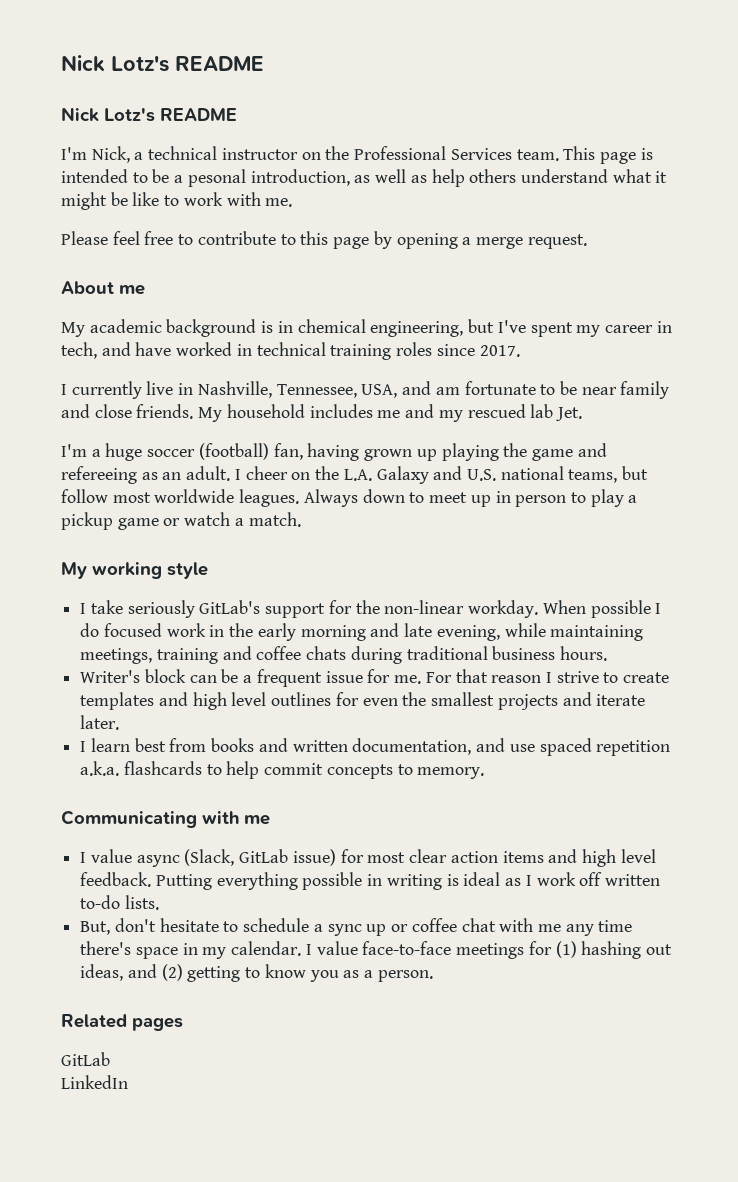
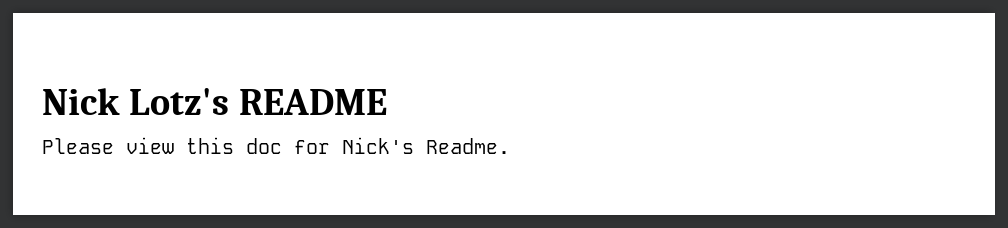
[61,55,264,72] [61,107,237,122] [61,146,653,164] [61,169,668,187] [61,192,293,210] [61,231,587,249] [61,281,145,295] [61,319,672,337] [61,342,520,360] [61,381,670,399] [61,404,582,422] [61,443,607,461] [61,466,649,484] [61,489,638,507] [61,512,301,530] [61,562,208,579] [80,600,662,618] [80,623,644,641] [80,646,608,664] [80,669,670,687] [80,692,646,710] [80,715,120,730] [80,738,671,756] [80,761,485,779] [61,810,270,828] [80,849,656,867] [80,872,660,890] [80,895,159,910] [80,918,633,936] [80,941,672,959] [80,964,433,982] [61,1014,183,1031] [61,1052,110,1066] [61,1075,128,1089] Nick Lotz's README // Nick Lotz's README // I'm Nick, a technical instructor on the Professional Services team. This page is intended to be a pesonal introduction, as well as help others understand what it might be like to work with me. // Please feel free to contribute to this page by opening a merge request. // About me // My academic background is in chemical engineering, but I've spent my career in tech, and have worked in technical training roles since 2017. // I currently live in Nashville, Tennessee, USA, and am fortunate to be near family and close friends. My household includes me and my rescued lab Jet. // I'm a huge soccer (football) fan, having grown up playing the game and refereeing as an adult. I cheer on the L.A. Galaxy and U.S. national teams, but follow most worldwide leagues. Always down to meet up in person to play a pickup game or watch a match. // My working style // I take seriously GitLab's support for the non-linear workday. When possible I do focused work in the early morning and late evening, while maintaining meetings, training and coffee chats during traditional business hours. // Writer's block can be a frequent issue for me. For that reason I strive to create templates and high level outlines for even the smallest projects and iterate later. // I learn best from books and written documentation, and use spaced repetition a.k.a. flashcards to help commit concepts to memory. // Communicating with me // I value async (Slack, GitLab issue) for most clear action items and high level feedback. Putting everything possible in writing is ideal as I work off written to-do lists. // But, don't hesitate to schedule a sync up or coffee chat with me any time there's space in my calendar. I value face-to-face meetings for (1) hashing out ideas, and (2) getting to know you as a person. // Related pages // GitLab // LinkedIn -> [42,88,388,115] [42,137,510,154] Nick Lotz's README // Please view this doc for Nick's Readme.

